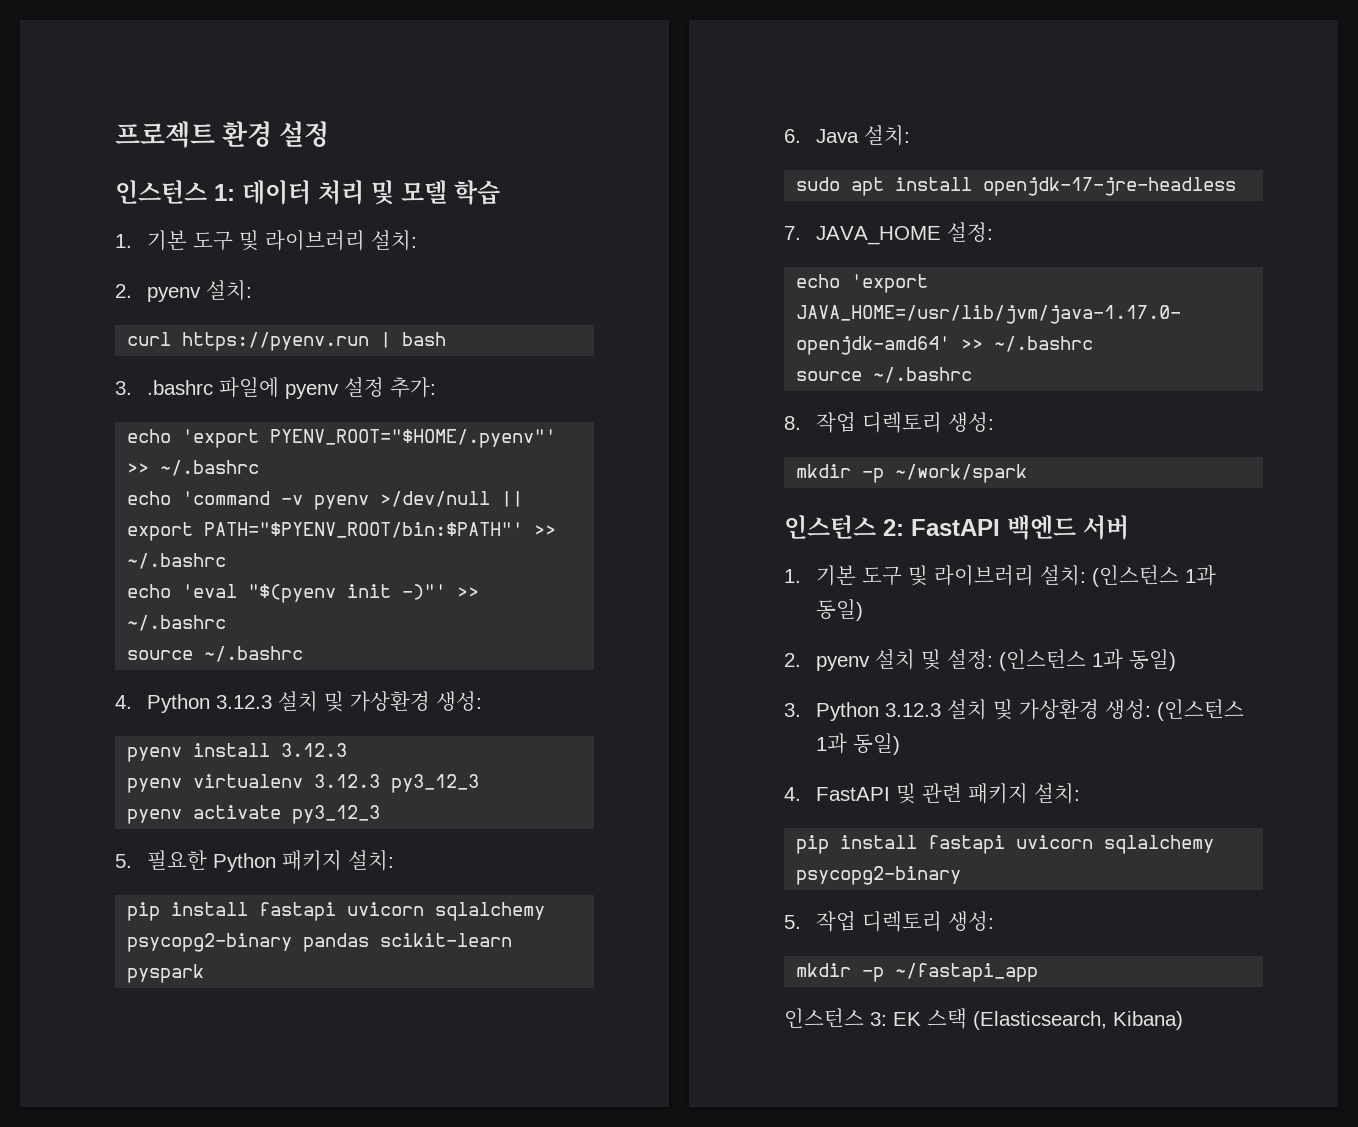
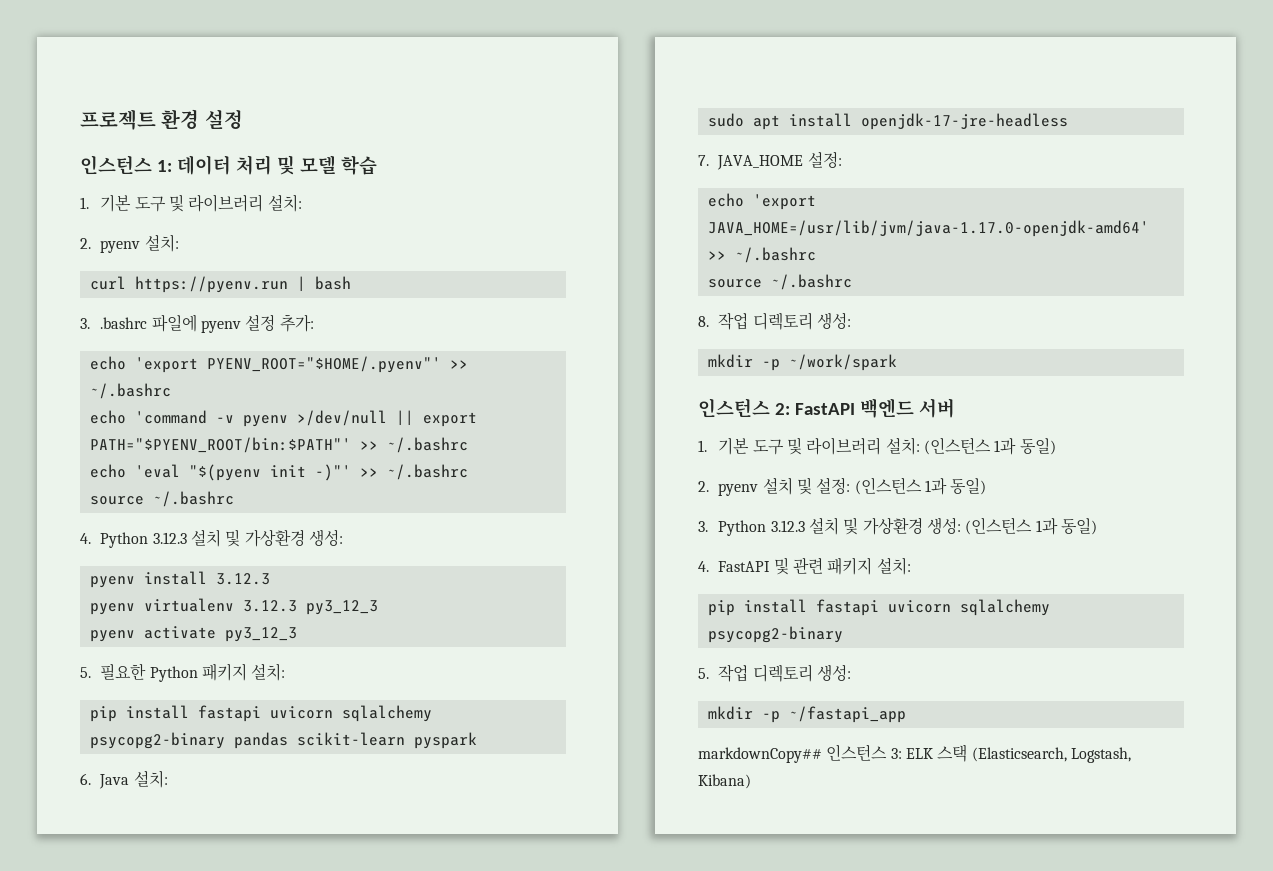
(1039, 972) none -> [698,747,822,763] markdownCopy##
[893,1012,921,1026] EK -> [905,748,933,759] ELK
(1107, 1020) none -> [1070,747,1131,763] Logstash,

